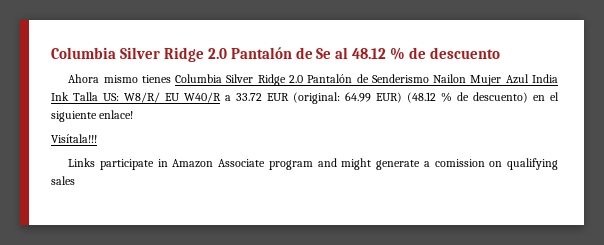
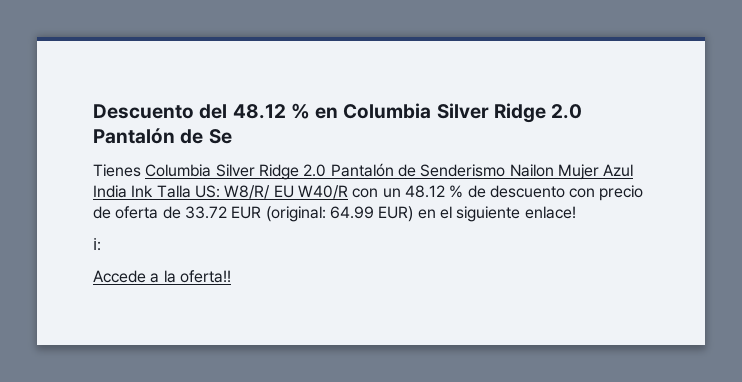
(51, 53) none -> [93,103,339,119] Descuento del 48.12 % en
[335,47,501,60] [68,74,171,83] al 48.12 % de descuento // Ahora mismo tienes -> [93,164,141,177] // Tienes
[225,95,231,101] a -> [352,185,644,201] [93,206,181,219] con un 48.12 % de descuento con precio de oferta de
[407,92,528,103] (48.12 % de descuento) -> (414, 214) none
[51,134,97,143] [68,158,558,170] [51,176,75,185] Visítala!!! // Links participate in Amazon Associate program and might generate a comission on qualifying sales -> [93,238,101,251] [93,270,231,283] ℹ: // Accede a la oferta!!

